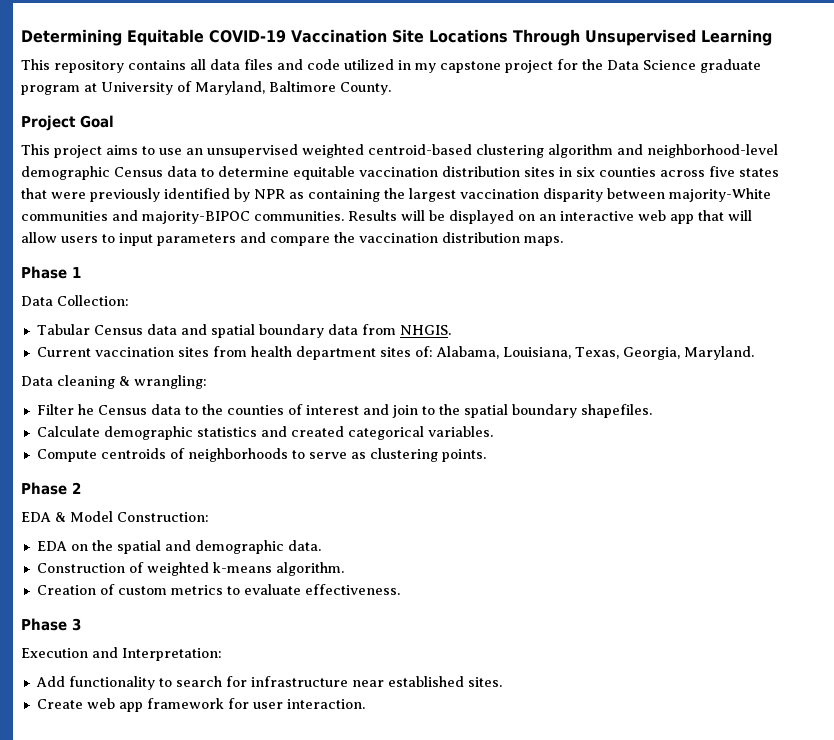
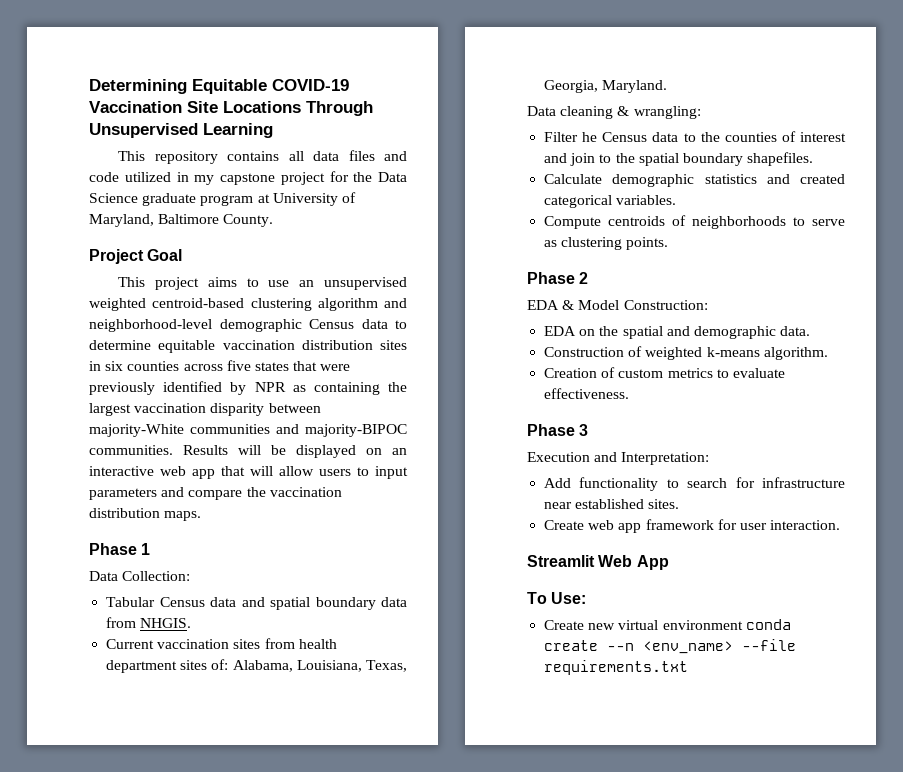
(365, 704) none -> [527,555,669,570] [527,592,587,604] [544,619,791,630] [544,639,797,654] [544,660,689,675] // Streamlit Web App // To Use: // Create new virtual environment conda create --n <env_name> --file requirements.txt

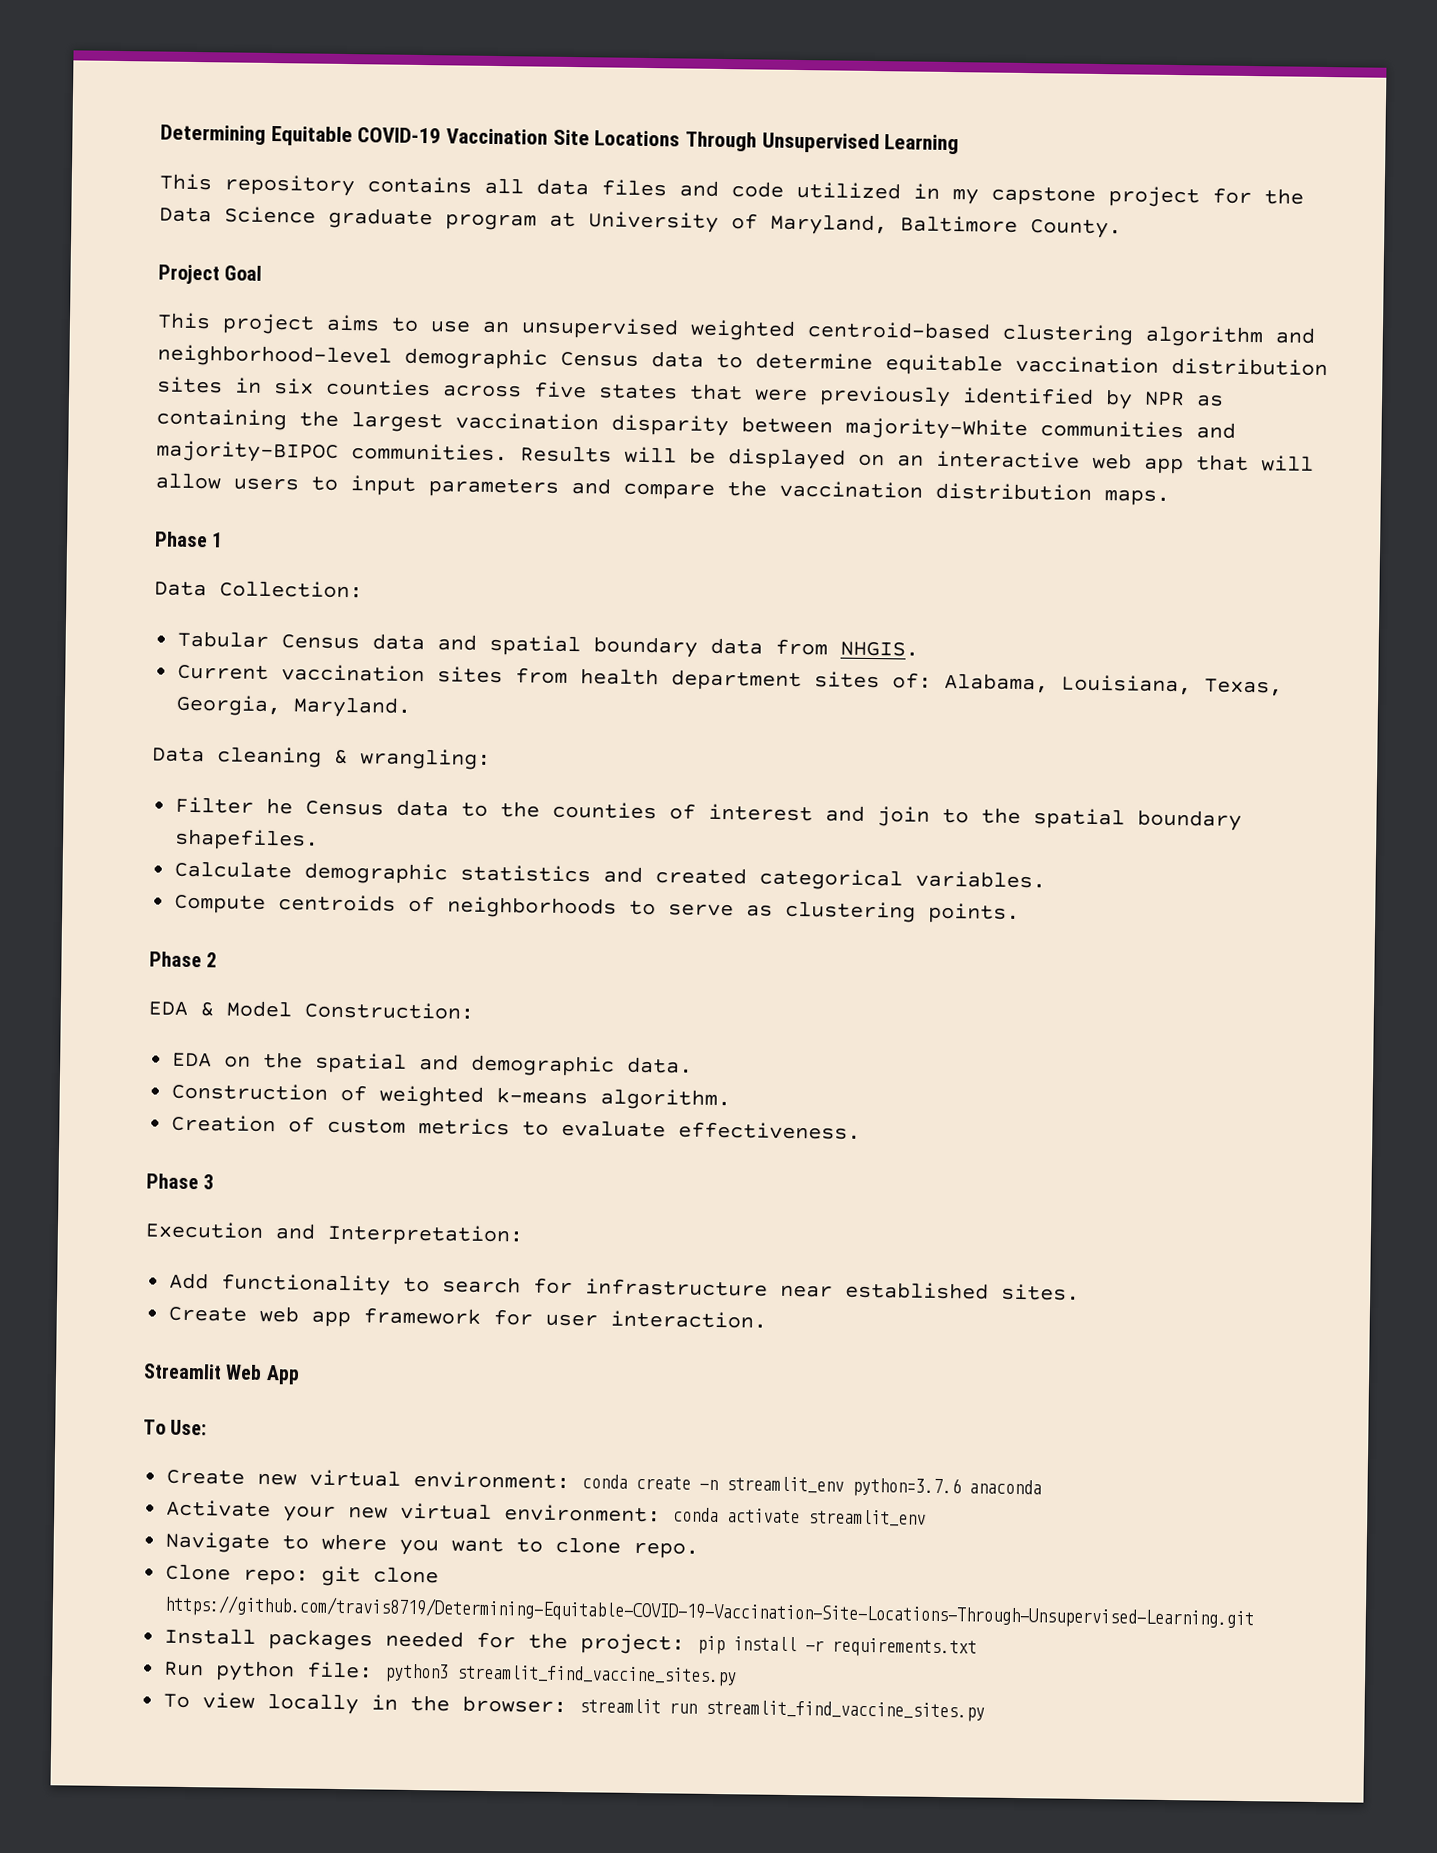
[662,620,743,630] environment -> [413,1471,571,1490] environment:
[607,639,797,654] [544,660,689,675] --n <env_name> --file requirements.txt -> [699,1476,1043,1498] [166,1499,927,1527] [165,1531,700,1559] [165,1563,440,1587] [164,1594,1255,1630] [164,1627,978,1658] [164,1660,738,1687] [163,1692,986,1722] -n streamlit_env python=3.7.6 anaconda // Activate your new virtual environment: conda activate streamlit_env // Navigate to where you want to clone repo. // Clone repo: git clone https://github.com/travis8719/Determining-Equitable-COVID-19-Vaccination-Site-Locations-Through-Unsupervised-Learning.git // Install packages needed for the project: pip install -r requirements.txt // Run python file: python3 streamlit_find_vaccine_sites.py // To view locally in the browser: streamlit run streamlit_find_vaccine_sites.py

